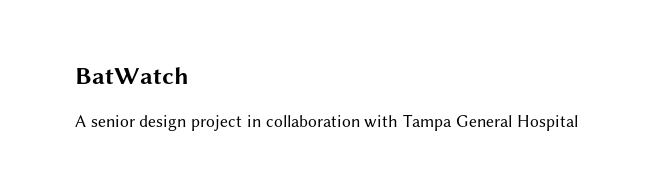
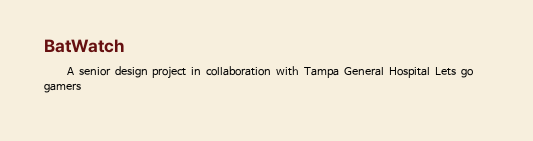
(578, 123) none -> [435,67,473,78] [44,83,81,93] Lets go gamers

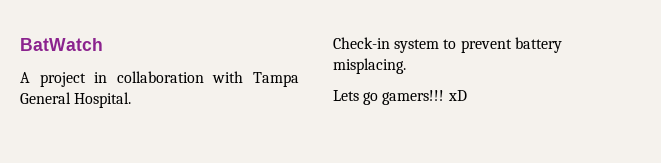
[78,66,148,78] senior design -> (30, 77) none
[389,67,473,78] [44,83,81,93] Hospital Lets go gamers -> [74,92,132,108] [333,37,562,53] [333,58,406,74] [333,90,467,105] Hospital. // Check-in system to prevent battery misplacing. // Lets go gamers!!! xD

